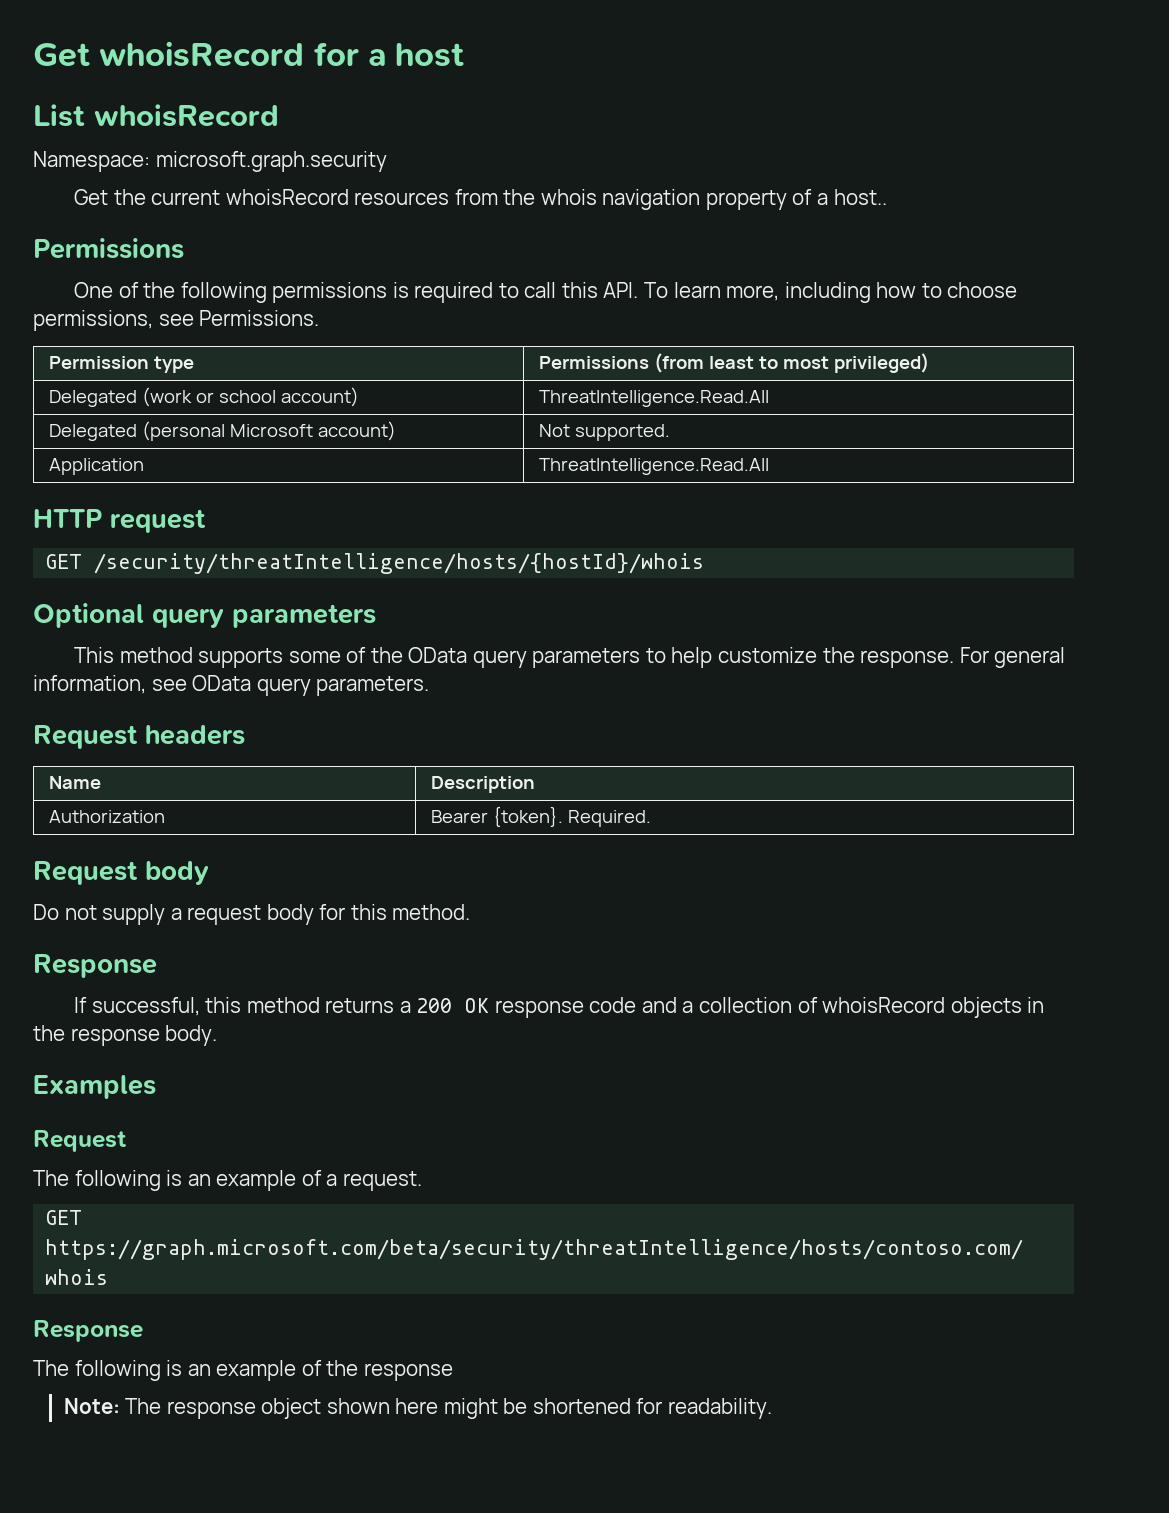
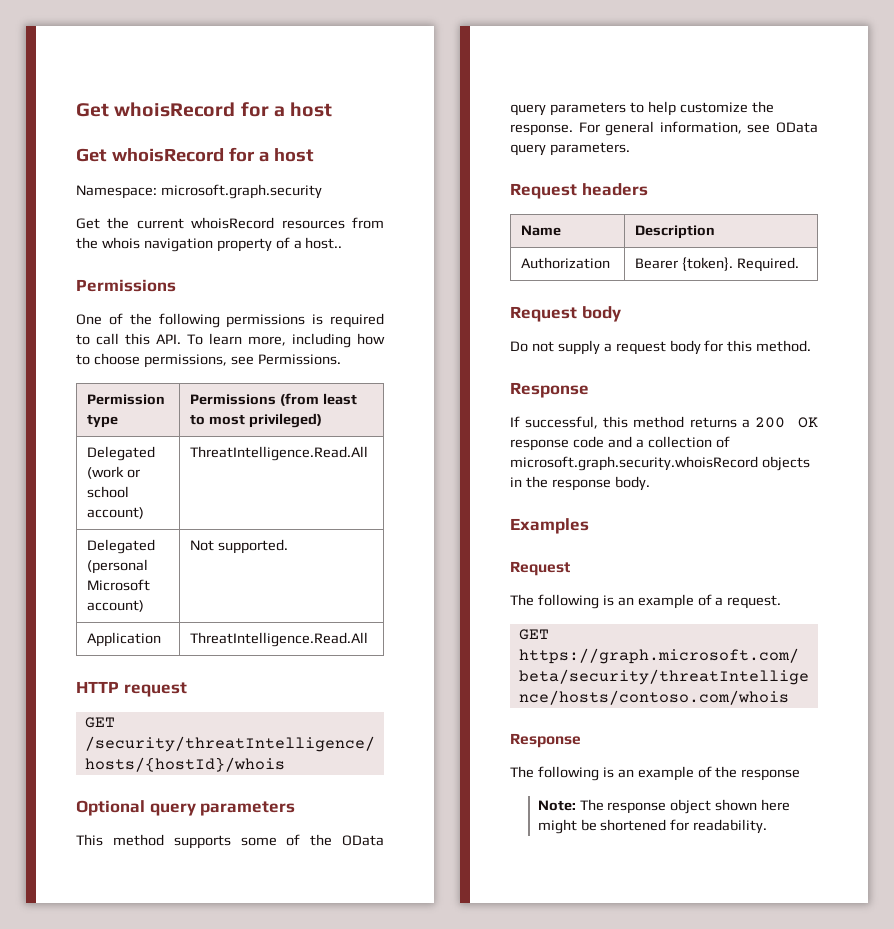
[33,41,465,67] [33,104,279,127] Get whoisRecord for a host // List whoisRecord -> [76,102,333,117] [76,147,314,162] Get whoisRecord for a host // Get whoisRecord for a host
[822,997,946,1013] whoisRecord -> [510,456,758,471] microsoft.graph.security.whoisRecord

